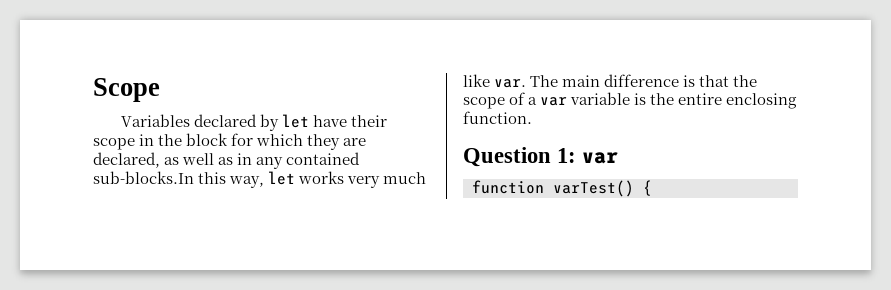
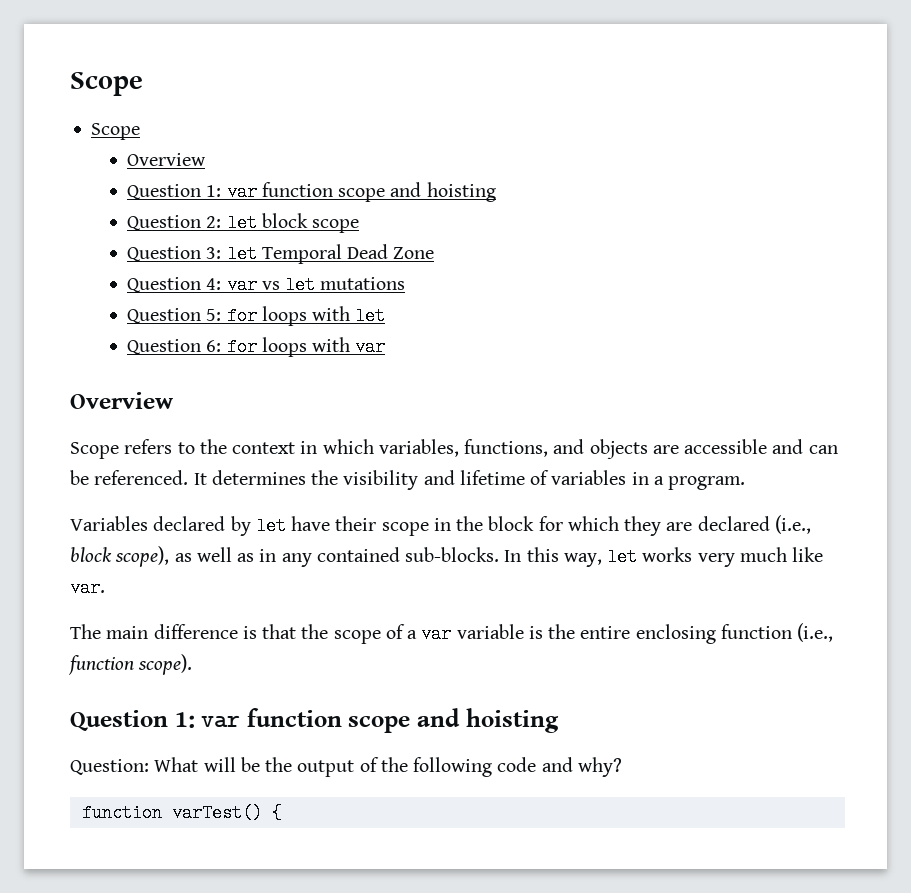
[93,78,160,102] Scope -> [70,72,143,96] [91,123,141,140] [127,153,207,166] [127,182,496,202] [127,213,360,233] [127,244,435,264] [127,276,406,294] [127,306,386,326] [127,337,386,357] [70,392,173,409] [70,439,838,459] [70,470,746,490] Scope // Scope // Overview // Question 1: var function scope and hoisting // Question 2: let block scope // Question 3: let Temporal Dead Zone // Question 4: var vs let mutations // Question 5: for loops with let // Question 6: for loops with var // Overview // Scope refers to the context in which variables, functions, and objects are accessible and can be referenced. It determines the visibility and lifetime of variables in a program.
[93,152,160,168] declared, -> [697,515,811,534] [70,546,170,567] declared (i.e., block scope),
[93,171,194,184] sub-blocks.In -> [405,547,522,562] sub-blocks. In
(527, 83) none -> (105, 588) //
[463,111,532,124] [463,147,619,167] function. // Question 1: var -> [720,623,834,642] [69,654,193,675] [70,708,559,733] [70,757,622,777] function (i.e., function scope). // Question 1: var function scope and hoisting // Question: What will be the output of the following code and why?

